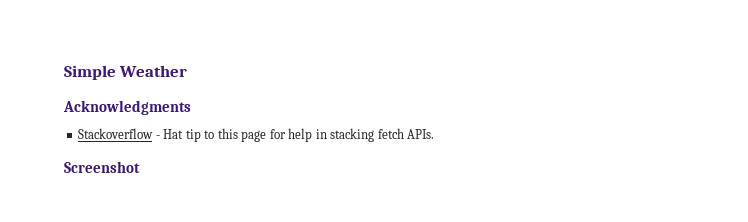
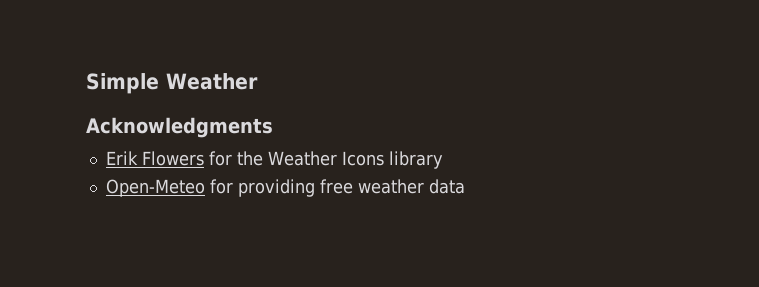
[78,128,435,142] [64,161,140,173] Stackoverflow - Hat tip to this page for help in stacking fetch APIs. // Screenshot -> [105,151,443,169] [105,179,465,197] Erik Flowers for the Weather Icons library // Open-Meteo for providing free weather data

